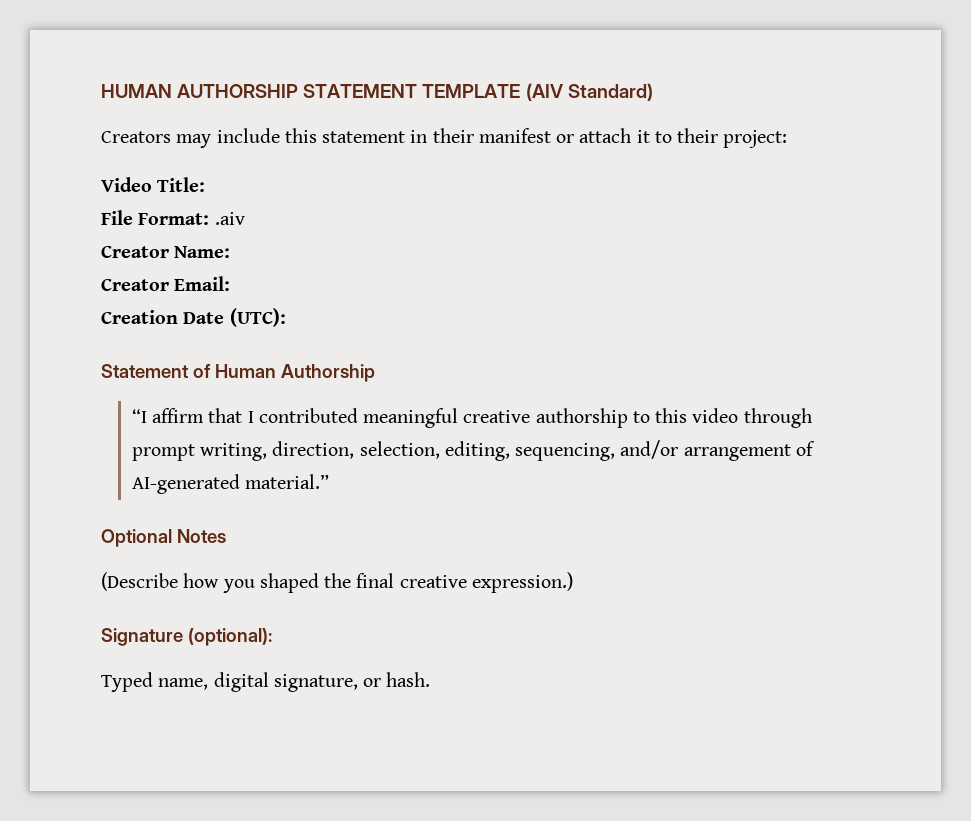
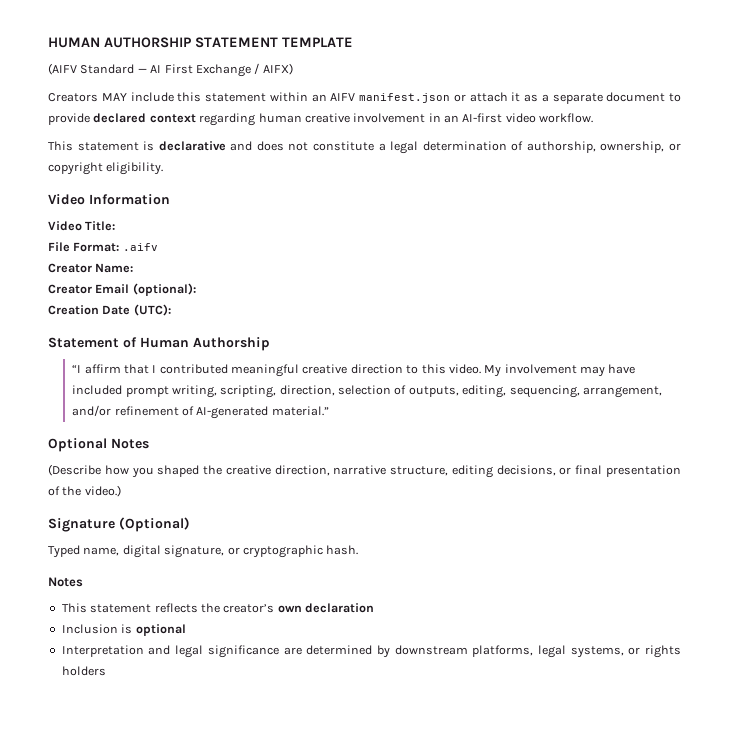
[525,83,653,101] (AIV Standard) -> [48,63,293,77] // (AIFV Standard — AI First Exchange / AIFX)
[176,134,212,148] may -> [101,93,127,101] MAY
[410,128,788,148] in their manifest or attach it to their project: -> [269,92,681,104] [48,113,594,126] [48,141,681,154] [48,162,164,175] [48,194,170,205] within an AIFV manifest.json or attach it as a separate document to provide declared context regarding human creative involvement in an AI-first video workflow. // This statement is declarative and does not constitute a legal determination of authorship, ownership, or copyright eligibility. // Video Information
[214,212,245,225] .aiv -> [122,243,158,251] .aifv
[174,276,231,291] Email: -> [95,283,196,296] Email (optional):
[535,408,628,428] authorship -> [350,364,403,374] direction
[692,408,812,428] [131,440,791,461] video through prompt writing, direction, selection, editing, sequencing, and/or arrangement -> [448,364,636,377] [72,385,662,398] [72,405,179,416] video. My involvement may have included prompt writing, scripting, direction, selection of outputs, editing, sequencing, arrangement, and/or refinement
[356,572,573,593] final creative expression.) -> [225,465,681,478] [48,485,121,497] creative direction, narrative structure, editing decisions, or final presentation of the video.)
[187,628,272,646] (optional): -> [119,517,190,532] (Optional)
(382, 682) none -> [242,545,323,558] cryptographic
(431, 679) none -> [48,577,83,587] [61,603,374,613] [61,624,186,636] [61,645,681,658] [61,666,106,676] // Notes // This statement reflects the creator’s own declaration // Inclusion is optional // Interpretation and legal significance are determined by downstream platforms, legal systems, or rights holders

